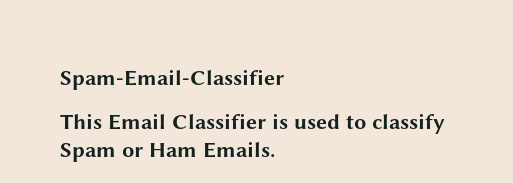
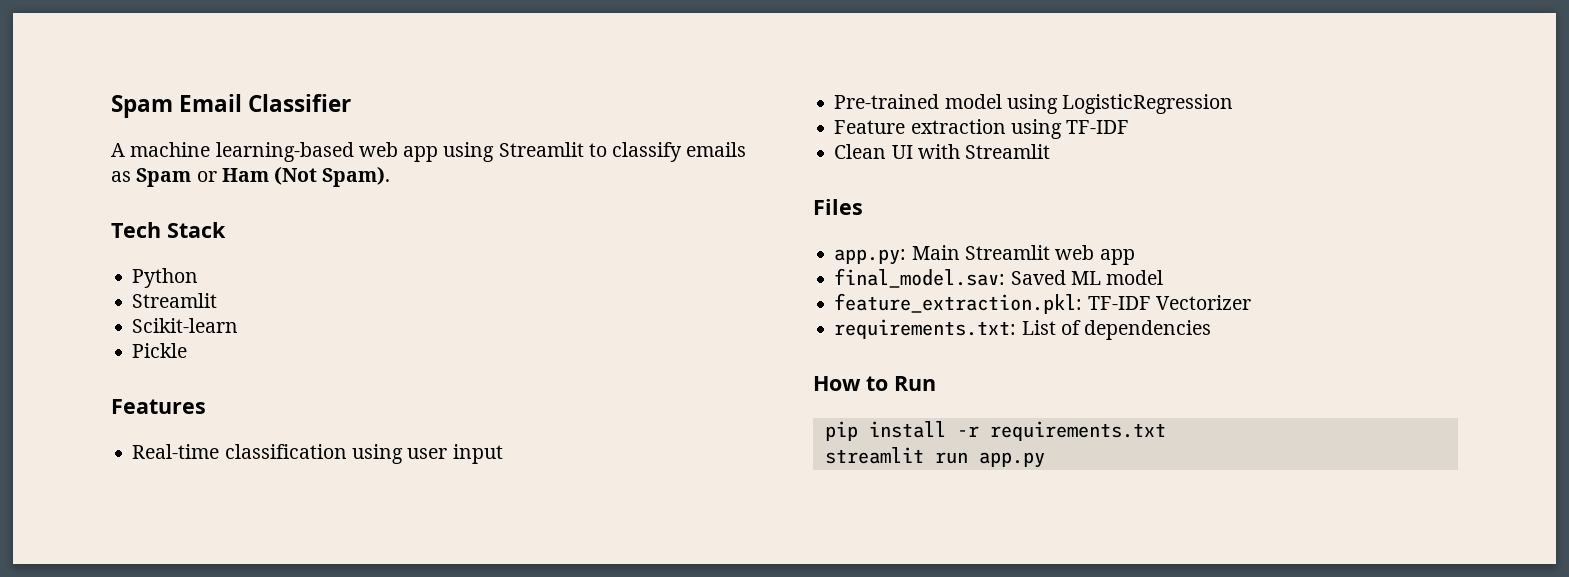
[60,69,284,90] [60,113,102,129] Spam-Email-Classifier // This -> [111,95,173,118] Spam
[272,113,445,134] [60,141,275,162] is used to classify Spam or Ham Emails. -> [111,142,747,162] [111,166,391,187] [111,222,226,238] [132,268,199,288] [132,293,218,308] [132,318,239,333] [132,343,188,358] [111,399,206,414] [132,444,503,464] [834,94,1234,114] [834,119,1130,139] [834,144,1051,159] [813,199,863,215] [834,245,1135,265] [834,268,1164,288] [834,293,1251,314] [834,319,1212,340] [813,376,936,391] [824,421,1166,441] [824,447,1045,468] // A machine learning-based web app using Streamlit to classify emails as Spam or Ham (Not Spam). // Tech Stack // Python // Streamlit // Scikit-learn // Pickle // Features // Real-time classification using user input // Pre-trained model using LogisticRegression // Feature extraction using TF-IDF // Clean UI with Streamlit // Files // app.py: Main Streamlit web app // final_model.sav: Saved ML model // feature_extraction.pkl: TF-IDF Vectorizer // requirements.txt: List of dependencies // How to Run // pip install -r requirements.txt // streamlit run app.py

